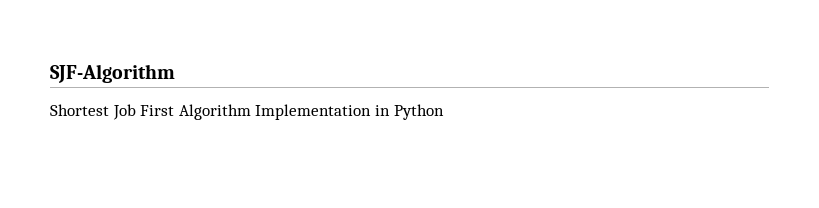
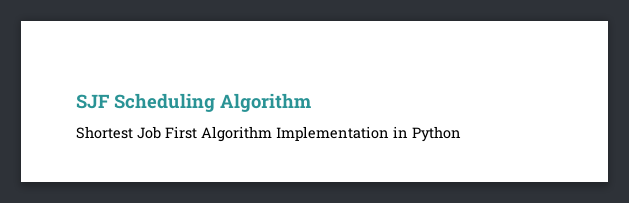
[50,64,175,83] SJF-Algorithm -> [76,93,311,112] SJF Scheduling Algorithm

